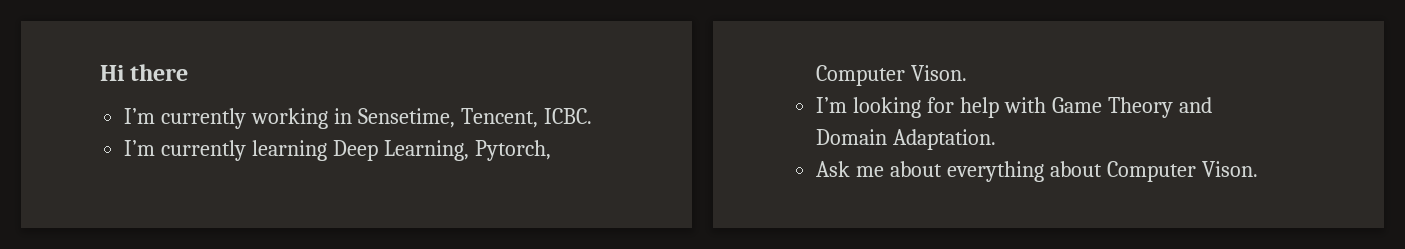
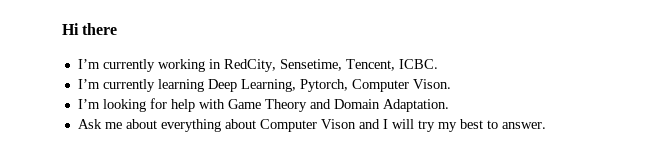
(353, 116) none -> [223,59,276,72] RedCity,
[1201,161,1258,177] Vison. -> [320,119,546,132] Vison and I will try my best to answer.

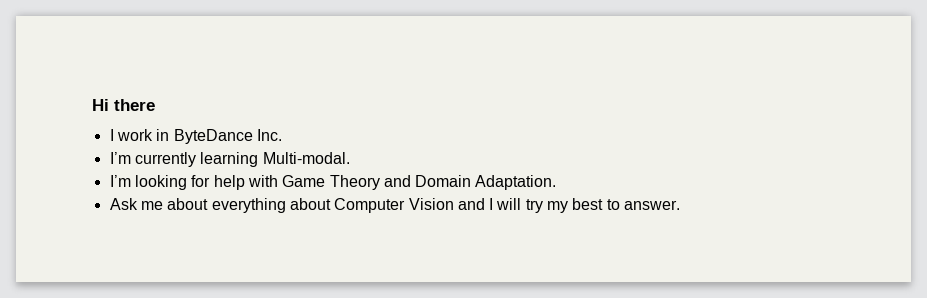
[77,59,438,72] [77,79,451,92] I’m currently working in RedCity, Sensetime, Tencent, ICBC. // I’m currently learning Deep Learning, Pytorch, Computer Vison. -> [109,129,282,144] [109,152,350,167] I work in ByteDance Inc. // I’m currently learning Multi-modal.
[320,119,356,129] Vison -> [408,198,454,210] Vision

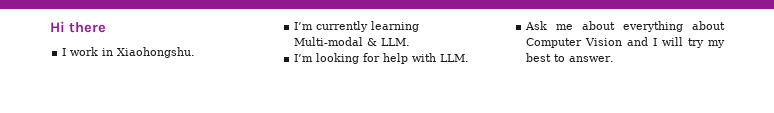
[173,129,282,144] ByteDance Inc. -> [117,47,196,58] Xiaohongshu.
[262,152,350,164] Multi-modal. -> [294,37,411,46] Multi-modal & LLM.
[282,175,557,190] Game Theory and Domain Adaptation. -> [440,54,470,62] LLM.

